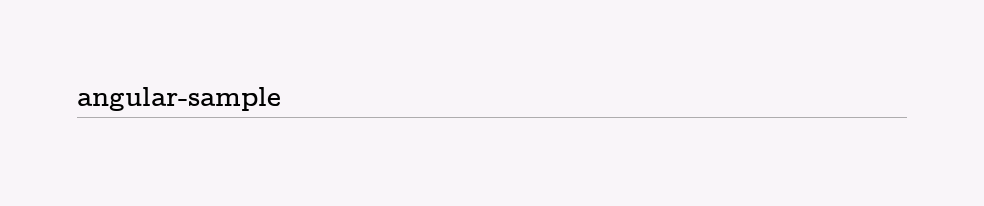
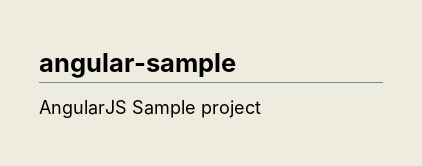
(281, 99) none -> [39,100,261,118] // AngularJS Sample project

